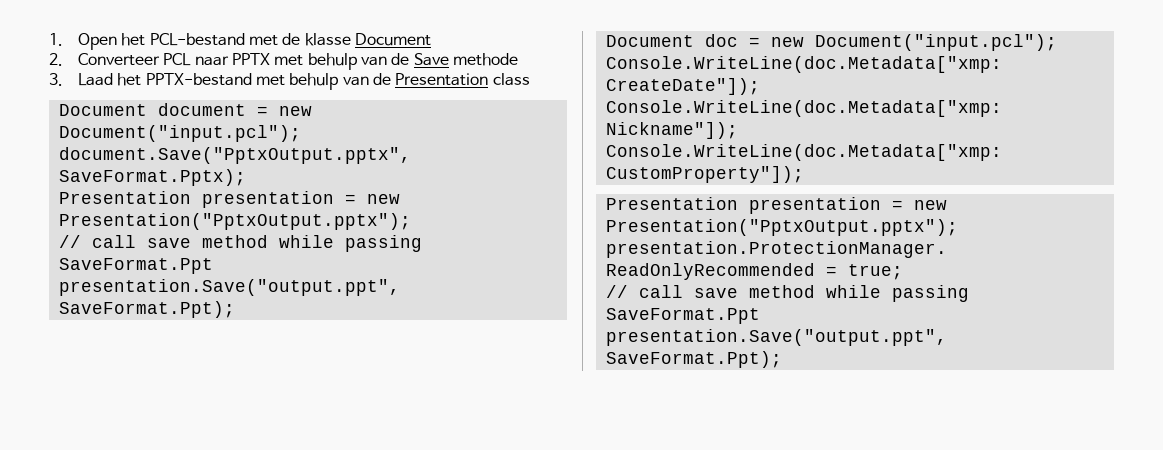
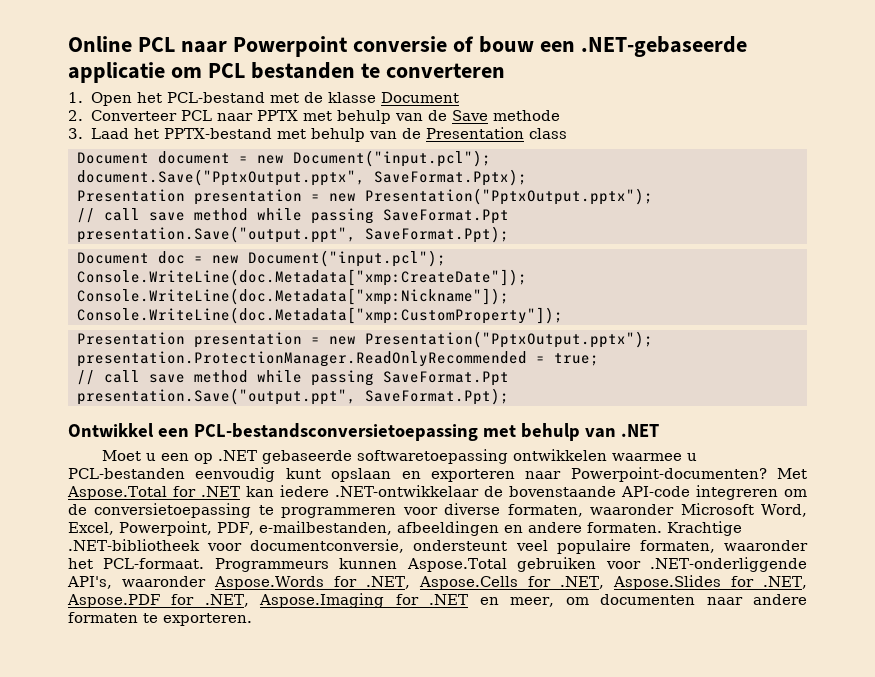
(49, 39) none -> [68,36,747,57] [68,62,505,83] Online PCL naar Powerpoint conversie of bouw een .NET-gebaseerde applicatie om PCL bestanden te converteren //
(782, 359) none -> [68,423,659,441] [102,449,698,464] [68,467,807,482] [67,485,807,500] [68,503,808,518] [68,521,742,536] [68,539,808,554] [68,557,808,572] [67,575,807,590] [67,593,808,608] [68,612,252,626] // Ontwikkel een PCL-bestandsconversietoepassing met behulp van .NET // Moet u een op .NET gebaseerde softwaretoepassing ontwikkelen waarmee u PCL-bestanden eenvoudig kunt opslaan en exporteren naar Powerpoint-documenten? Met Aspose.Total for .NET kan iedere .NET-ontwikkelaar de bovenstaande API-code integreren om de conversietoepassing te programmeren voor diverse formaten, waaronder Microsoft Word, Excel, Powerpoint, PDF, e-mailbestanden, afbeeldingen en andere formaten. Krachtige .NET-bibliotheek voor documentconversie, ondersteunt veel populaire formaten, waaronder het PCL-formaat. Programmeurs kunnen Aspose.Total gebruiken voor .NET-onderliggende API's, waaronder Aspose.Words for .NET, Aspose.Cells for .NET, Aspose.Slides for .NET, Aspose.PDF for .NET, Aspose.Imaging for .NET en meer, om documenten naar andere formaten te exporteren.

